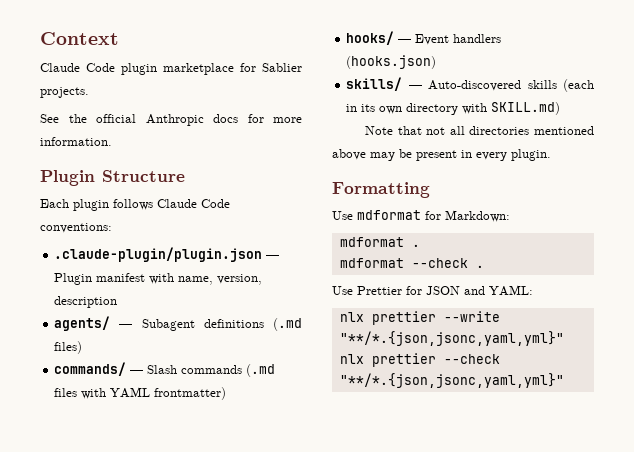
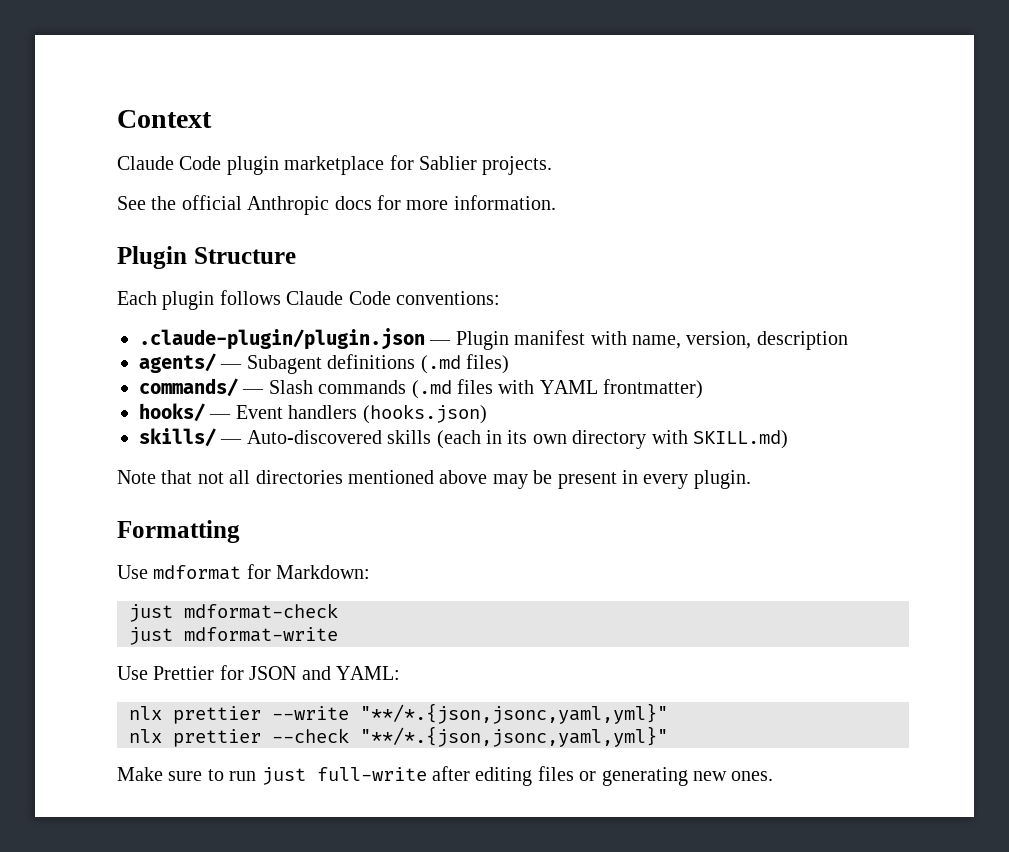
[339,237,420,247] [339,258,484,268] mdformat . // mdformat --check . -> [129,603,338,622] [129,627,338,645] just mdformat-check // just mdformat-write
(564, 380) none -> [117,766,774,786] // Make sure to run just full-write after editing files or generating new ones.

